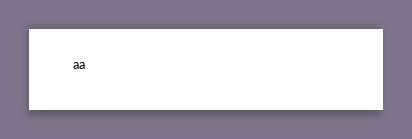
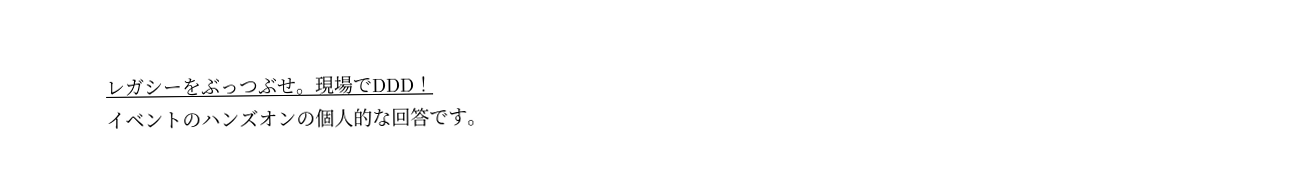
[73,62,85,69] aa -> [105,75,435,97] [106,107,488,129] レガシーをぶっつぶせ。現場でDDD！ // イベントのハンズオンの個人的な回答です。

